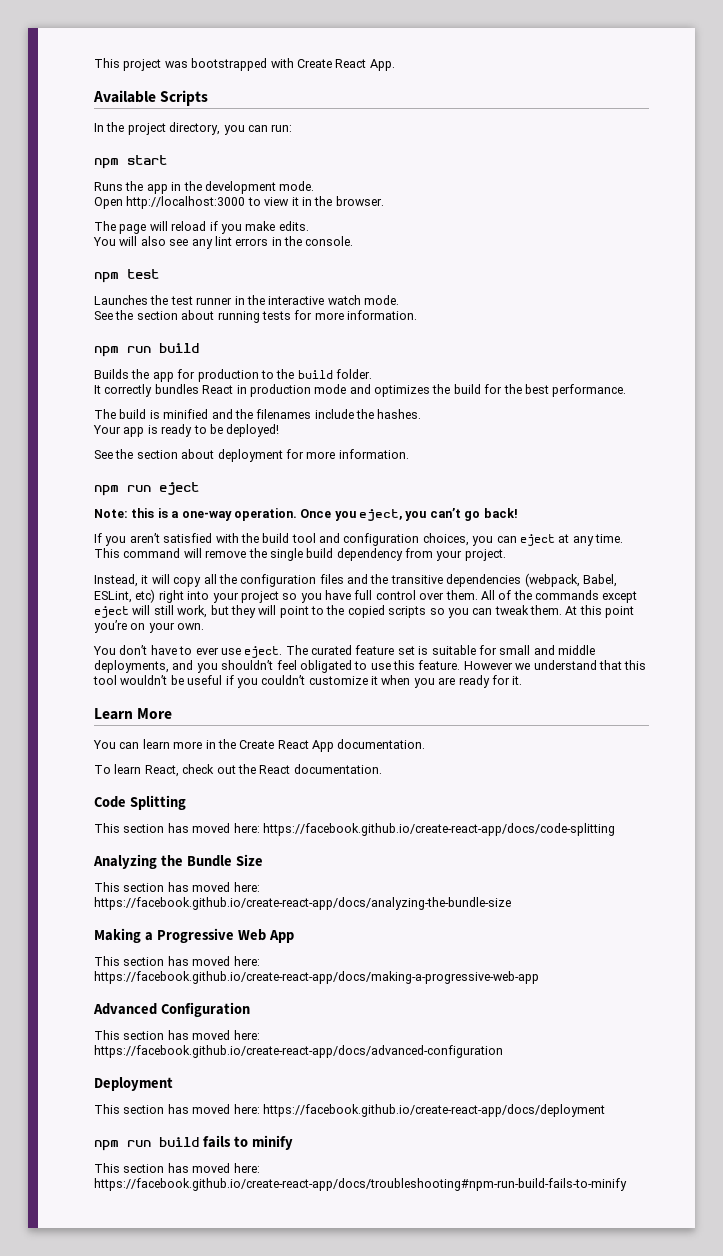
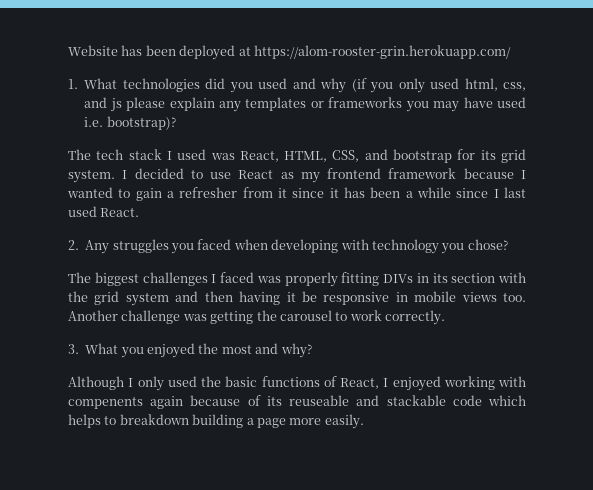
[94,58,395,71] [93,90,209,106] [94,122,293,135] [94,155,167,169] [94,181,315,194] [94,196,384,209] [94,221,309,234] [93,236,354,249] [94,269,159,283] [94,295,399,305] [94,310,417,323] [94,343,199,357] [94,369,372,382] [94,384,627,397] [94,409,422,419] [93,424,280,437] [94,449,409,462] [94,482,199,496] [94,508,518,521] [94,533,623,546] [94,548,506,561] [94,573,617,587] [94,589,638,603] [94,605,635,618] [94,620,205,633] [93,645,595,658] [94,660,647,673] [93,675,523,688] [94,708,173,720] [93,739,426,752] [94,764,382,777] [94,795,186,810] [94,823,615,836] [93,854,263,869] [94,882,260,892] [94,897,511,910] [94,928,294,943] [94,956,260,966] [94,971,539,984] [93,1002,250,1017] [94,1030,260,1040] [94,1045,503,1058] [94,1077,173,1091] [94,1104,605,1117] [94,1135,293,1151] [94,1163,260,1173] [94,1178,627,1191] This project was bootstrapped with Create React App. // Available Scripts // In the project directory, you can run: // npm start // Runs the app in the development mode. // Open http://localhost:3000 to view it in the browser. // The page will reload if you make edits. // You will also see any lint errors in the console. // npm test // Launches the test runner in the interactive watch mode. // See the section about running tests for more information. // npm run build // Builds the app for production to the build folder. // It correctly bundles React in production mode and optimizes the build for the best performance. // The build is minified and the filenames include the hashes. // Your app is ready to be deployed! // See the section about deployment for more information. // npm run eject // Note: this is a one-way operation. Once you eject, you can’t go back! // If you aren’t satisfied with the build tool and configuration choices, you can eject at any time. This command will remove the single build dependency from your project. // Instead, it will copy all the configuration files and the transitive dependencies (webpack, Babel, ESLint, etc) right into your project so you have full control over them. All of the commands except eject will still work, but they will point to the copied scripts so you can tweak them. At this point you’re on your own. // You don’t have to ever use eject. The curated feature set is suitable for small and middle deployments, and you shouldn’t feel obligated to use this feature. However we understand that this tool wouldn’t be useful if you couldn’t customize it when you are ready for it. // Learn More // You can learn more in the Create React App documentation. // To learn React, check out the React documentation. // Code Splitting // This section has moved here: https://facebook.github.io/create-react-app/docs/code-splitting // Analyzing the Bundle Size // This section has moved here: https://facebook.github.io/create-react-app/docs/analyzing-the-bundle-size // Making a Progressive Web App // This section has moved here: https://facebook.github.io/create-react-app/docs/making-a-progressive-web-app // Advanced Configuration // This section has moved here: https://facebook.github.io/create-react-app/docs/advanced-configuration // Deployment // This section has moved here: https://facebook.github.io/create-react-app/docs/deployment // npm run build fails to minify // This section has moved here: https://facebook.github.io/create-react-app/docs/troubleshooting#npm-run-build-fails-to-minify -> [68,45,511,60] [68,78,526,93] [84,97,526,112] [84,116,176,130] [68,149,527,163] [68,168,526,183] [67,187,526,201] [68,206,140,217] [68,239,508,254] [68,272,526,287] [68,291,526,306] [68,310,445,325] [68,343,312,358] [68,376,526,391] [68,395,526,409] [68,414,364,429] Website has been deployed at https://alom-rooster-grin.herokuapp.com/ // 1. What technologies did you used and why (if you only used html, css, and js please explain any templates or frameworks you may have used i.e. bootstrap)? // The tech stack I used was React, HTML, CSS, and bootstrap for its grid system. I decided to use React as my frontend framework because I wanted to gain a refresher from it since it has been a while since I last used React. // 2. Any struggles you faced when developing with technology you chose? // The biggest challenges I faced was properly fitting DIVs in its section with the grid system and then having it be responsive in mobile views too. Another challenge was getting the carousel to work correctly. // 3. What you enjoyed the most and why? // Although I only used the basic functions of React, I enjoyed working with compenents again because of its reuseable and stackable code which helps to breakdown building a page more easily.

